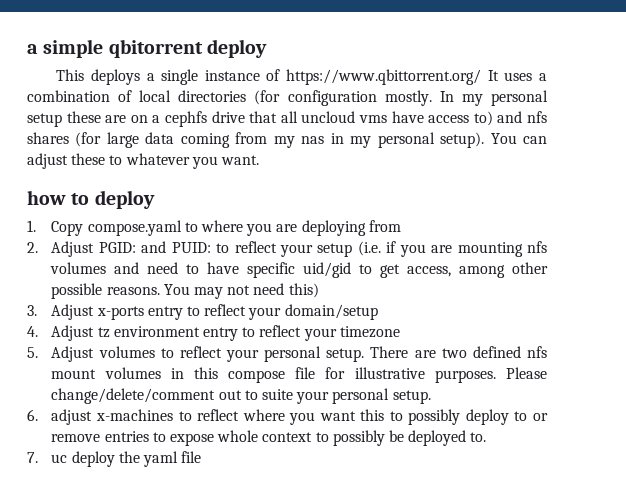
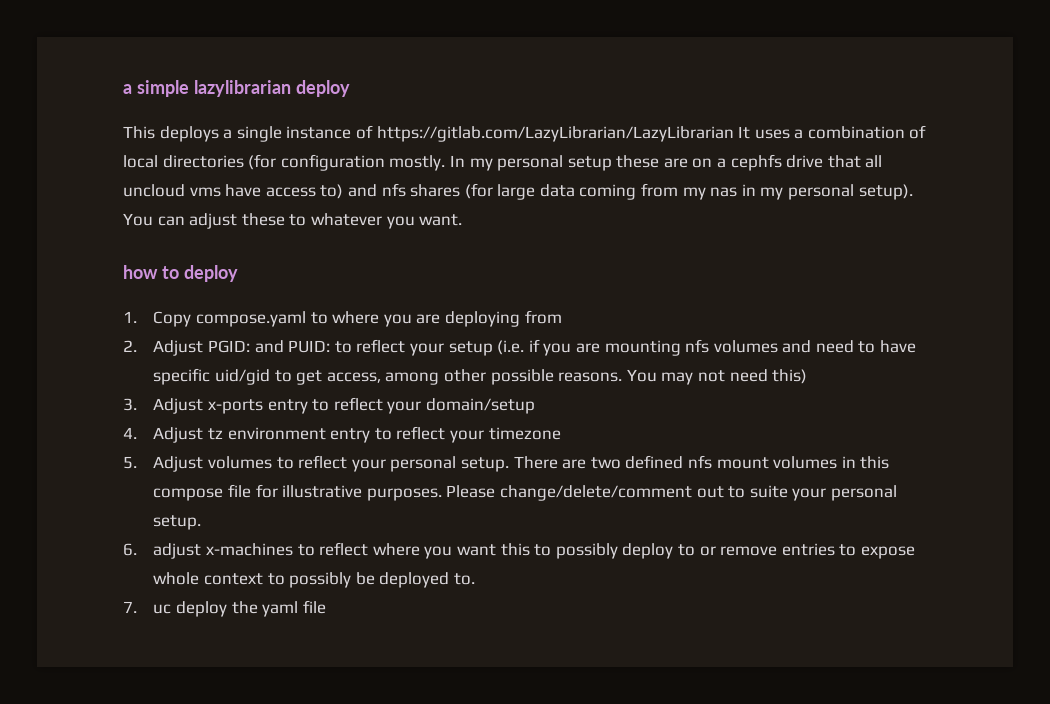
[108,39,203,58] qbitorrent -> [193,80,291,97] lazylibrarian
[286,69,482,85] https://www.qbittorrent.org/ -> [376,126,734,142] https://gitlab.com/LazyLibrarian/LazyLibrarian

